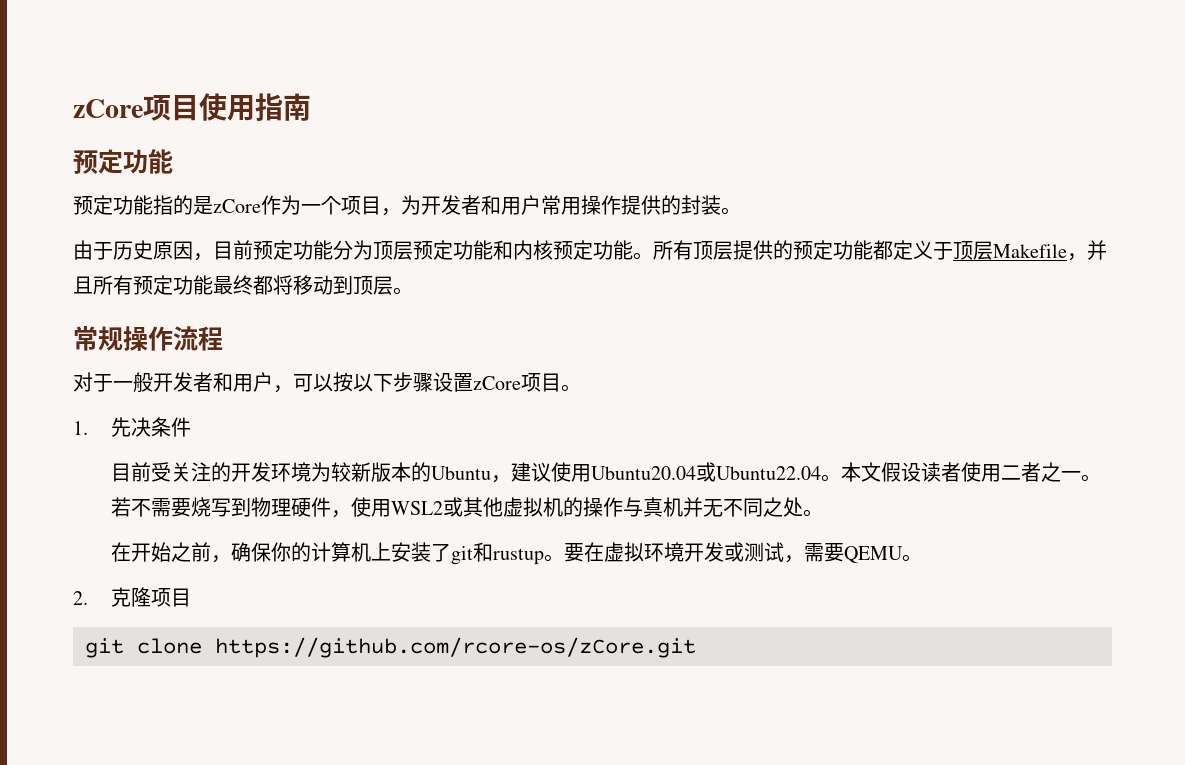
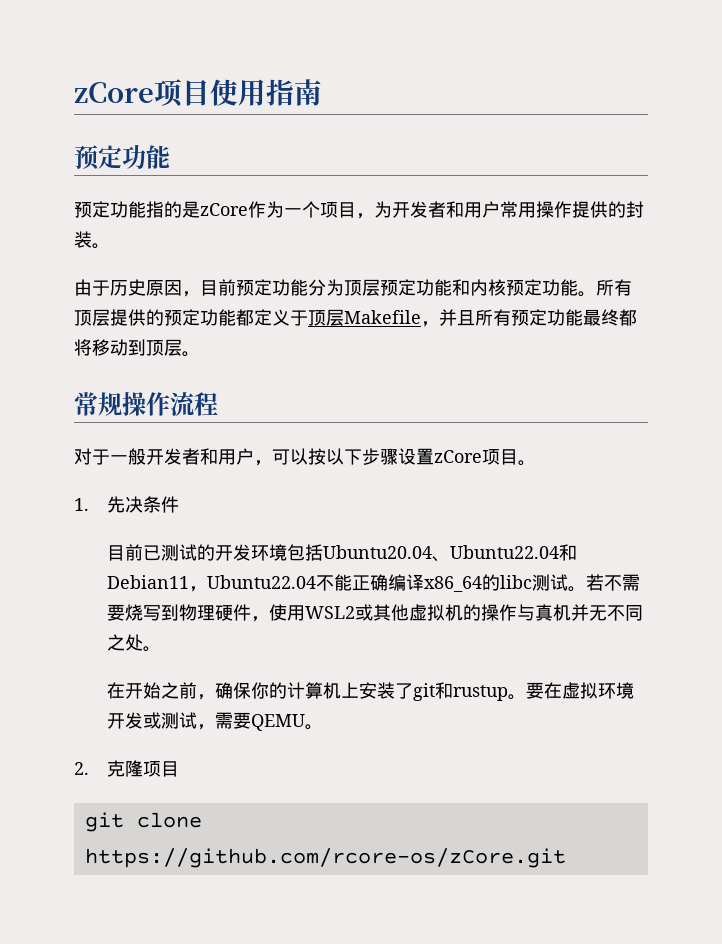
[150,462,211,482] 受关注 -> [142,544,197,561] 已测试
[310,462,1081,483] 为较新版本的Ubuntu，建议使用Ubuntu20.04或Ubuntu22.04。本文假设读者使用二者之一 -> [286,544,577,562] [106,574,568,592] 包括Ubuntu20.04、Ubuntu22.04和Debian11，Ubuntu22.04不能正确编译x86_64的libc测试

